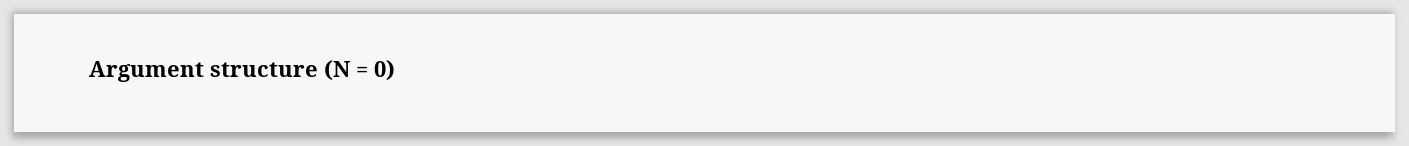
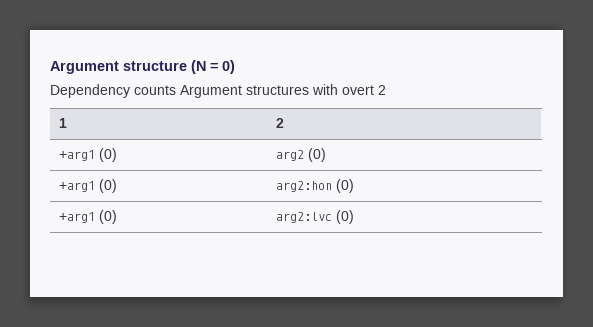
(395, 70) none -> [50,84,386,98] [58,118,67,128] [275,118,284,128] [58,148,117,162] [275,148,326,162] [58,179,117,193] [275,179,354,193] [58,210,117,224] [275,210,354,224] // Dependency counts Argument structures with overt 2 // 1 | 2 // +arg1 (0) | arg2 (0) // +arg1 (0) | arg2:hon (0) // +arg1 (0) | arg2:lvc (0)

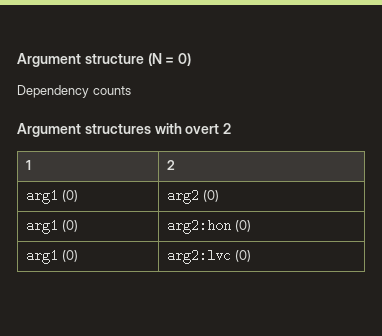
(176, 90) none -> (131, 90) //
[58,150,95,161] +arg1 -> [26,189,59,204] arg1
[58,181,95,192] +arg1 -> [26,219,59,234] arg1
[58,212,95,223] +arg1 -> [26,249,59,264] arg1

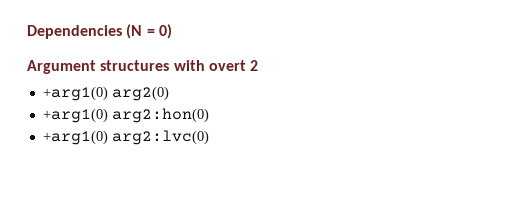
[17,53,144,67] Argument structure -> [27,25,122,39] Dependencies
[17,85,131,98] // Dependency counts -> (172, 31) none
[26,160,32,170] [167,160,176,170] [26,189,78,204] [167,189,219,204] [26,219,78,234] [167,219,251,234] [26,249,78,264] [167,249,251,264] // 1 | 2 // arg1 (0) | arg2 (0) // arg1 (0) | arg2:hon (0) // arg1 (0) | arg2:lvc (0) -> [42,86,169,101] [42,108,209,123] [42,130,209,145] // +arg1(0) arg2(0) // +arg1(0) arg2:hon(0) // +arg1(0) arg2:lvc(0)

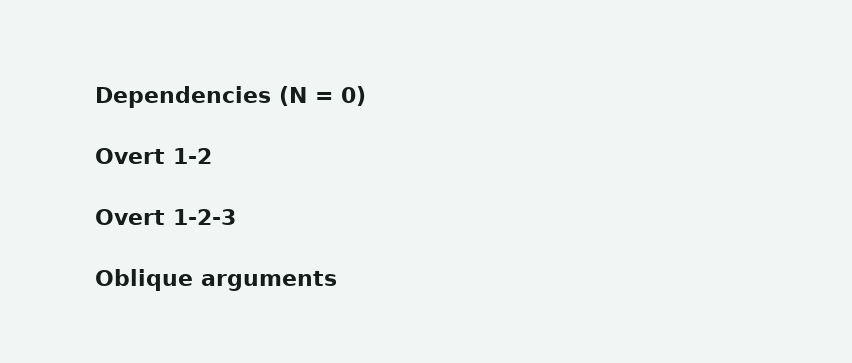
[27,60,259,74] [42,86,169,101] [42,108,209,123] [42,130,209,145] Argument structures with overt 2 // +arg1(0) arg2(0) // +arg1(0) arg2:hon(0) // +arg1(0) arg2:lvc(0) -> [95,148,212,164] [95,209,236,225] [95,269,337,291] Overt 1-2 // Overt 1-2-3 // Oblique arguments

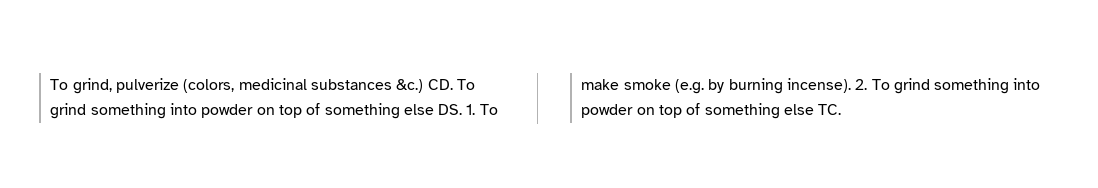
[95,86,366,108] [95,148,212,164] [95,209,236,225] [95,269,337,291] Dependencies (N = 0) // Overt 1-2 // Overt 1-2-3 // Oblique arguments -> [50,78,475,94] [50,103,498,119] [581,78,1041,94] [581,103,842,119] To grind, pulverize (colors, medicinal substances &c.) CD. To grind something into powder on top of something else DS. 1. To make smoke (e.g. by burning incense). 2. To grind something into powder on top of something else TC.

